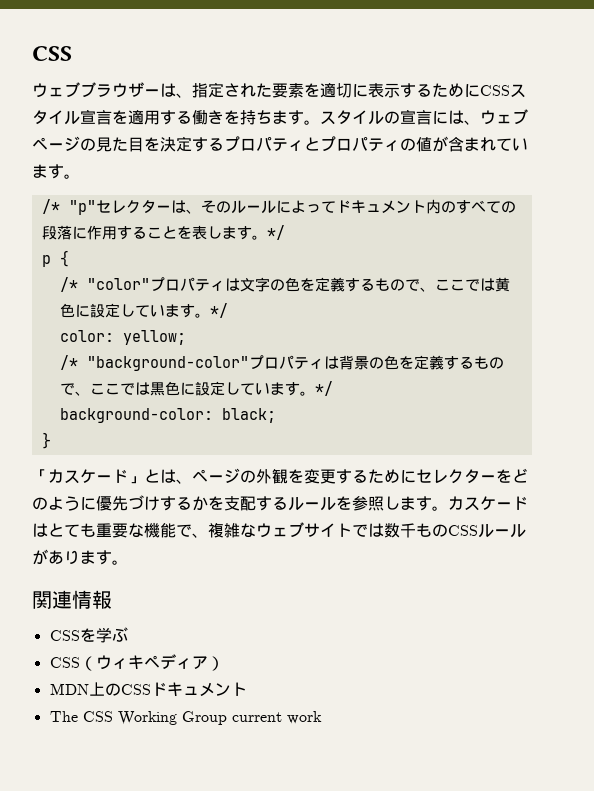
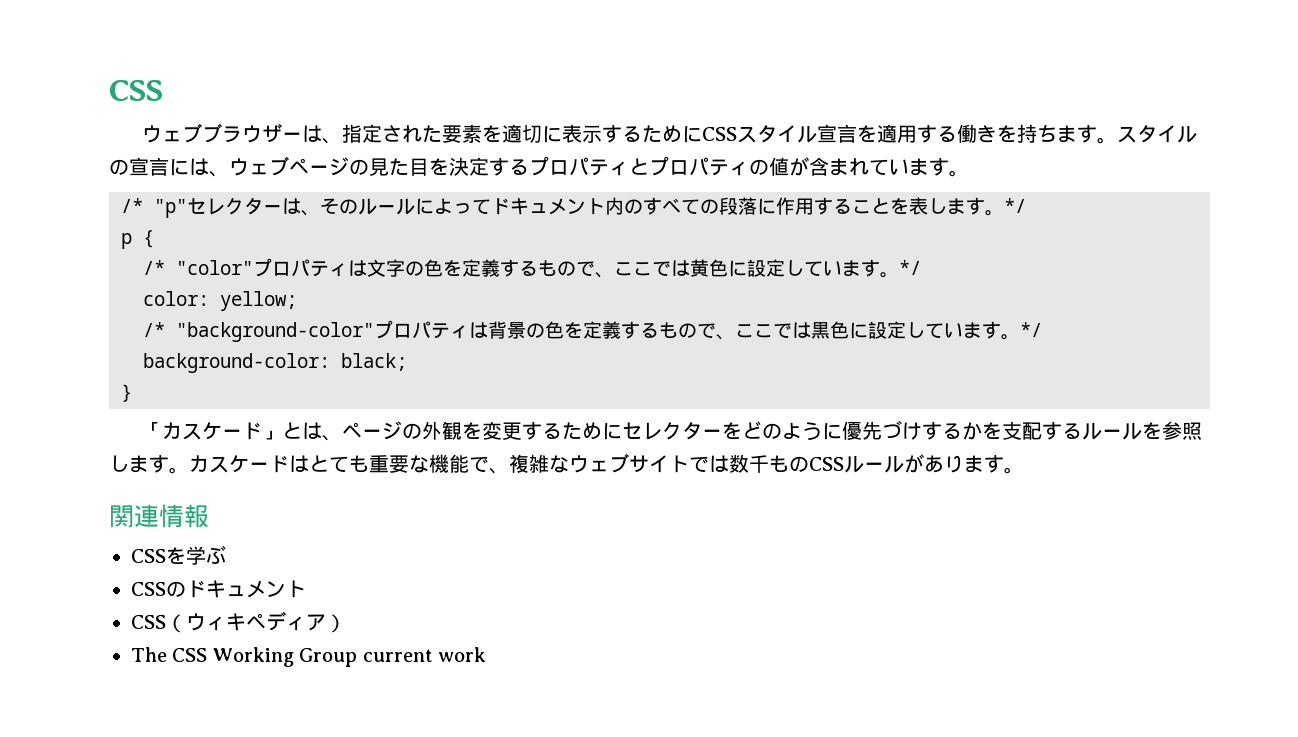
(128, 634) none -> [131,580,306,598] // CSSのドキュメント
[49,682,247,697] // MDN上のCSSドキュメント -> (346, 623) none

